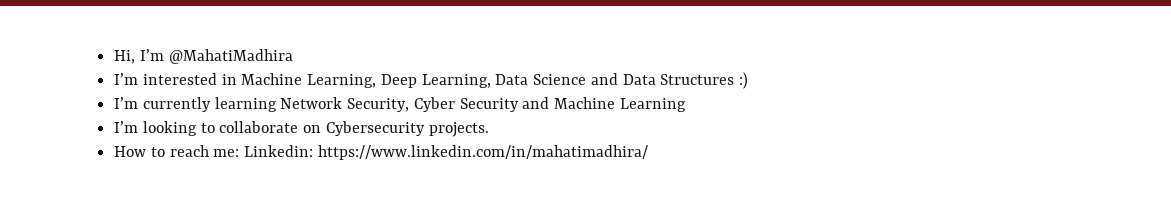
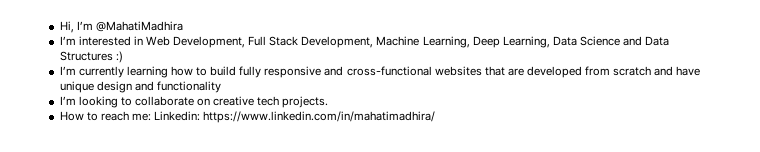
(237, 79) none -> [145,36,374,48] Web Development, Full Stack Development,
[280,97,686,112] Network Security, Cyber Security and Machine Learning -> [170,66,701,78] [59,81,221,93] how to build fully responsive and cross-functional websites that are developed from scratch and have unique design and functionality
[325,121,425,136] Cybersecurity -> [213,96,280,106] creative tech

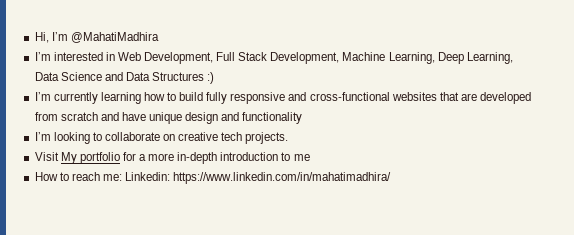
(329, 102) none -> [34,152,310,164] // Visit My portfolio for a more in-depth introduction to me

